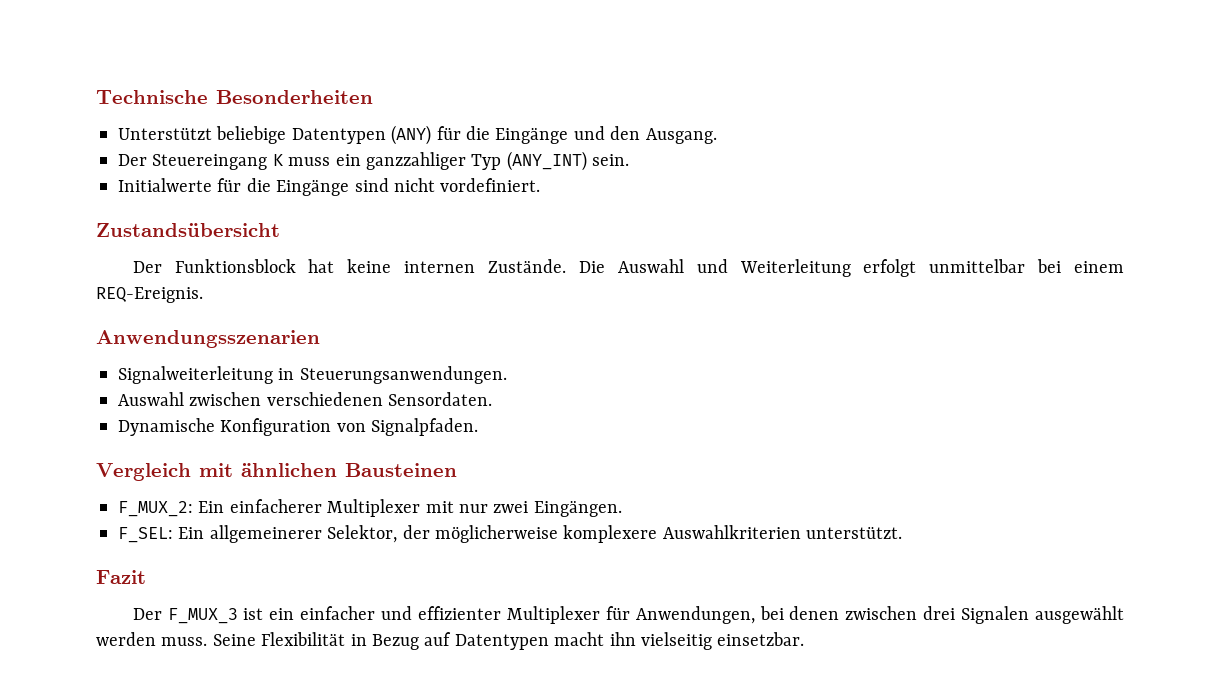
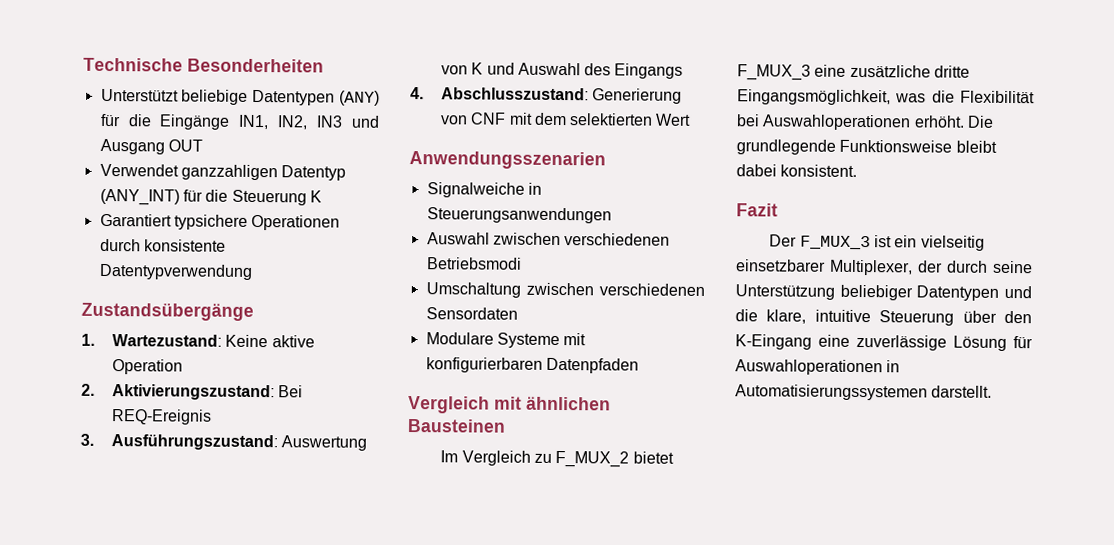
[573,126,717,144] [118,151,630,171] [118,178,541,196] [96,223,280,237] [132,259,1124,277] [96,287,203,303] [96,330,320,348] [118,366,507,384] [118,392,493,406] [118,418,479,436] [96,463,457,481] [118,499,622,517] [118,525,903,543] und den Ausgang. // Der Steuereingang K muss ein ganzzahliger Typ (ANY_INT) sein. // Initialwerte für die Eingänge sind nicht vordefiniert. // Zustandsübersicht // Der Funktionsblock hat keine internen Zustände. Die Auswahl und Weiterleitung erfolgt unmittelbar bei einem REQ-Ereignis. // Anwendungsszenarien // Signalweiterleitung in Steuerungsanwendungen. // Auswahl zwischen verschiedenen Sensordaten. // Dynamische Konfiguration von Signalpfaden. // Vergleich mit ähnlichen Bausteinen // F_MUX_2: Ein einfacherer Multiplexer mit nur zwei Eingängen. // F_SEL: Ein allgemeinerer Selektor, der möglicherweise komplexere Auswahlkriterien unterstützt. -> [238,114,380,130] [99,138,203,155] [99,163,347,181] [99,188,322,206] [99,213,341,231] [99,238,226,252] [98,263,253,280] [81,302,254,321] [81,333,315,348] [111,359,183,375] [81,383,304,401] [110,409,212,425] [80,433,368,451] [440,62,684,79] [410,87,683,104] [439,112,692,126] [409,151,606,170] [426,182,542,198] [426,207,612,224] [426,232,671,246] [426,257,522,270] [425,282,705,298] [425,307,518,320] [425,332,587,349] [425,357,639,374] [408,396,611,414] [407,419,506,433] [440,450,674,468] [737,64,970,81] [737,89,1035,106] [736,114,994,131] [736,139,997,155] [736,164,858,177] IN1, IN2, IN3 und Ausgang OUT // Verwendet ganzzahligen Datentyp (ANY_INT) für die Steuerung K // Garantiert typsichere Operationen durch konsistente Datentypverwendung // Zustandsübergänge // 1. Wartezustand: Keine aktive Operation // 2. Aktivierungszustand: Bei REQ-Ereignis // 3. Ausführungszustand: Auswertung von K und Auswahl des Eingangs // 4. Abschlusszustand: Generierung von CNF mit dem selektierten Wert // Anwendungsszenarien // Signalweiche in Steuerungsanwendungen // Auswahl zwischen verschiedenen Betriebsmodi // Umschaltung zwischen verschiedenen Sensordaten // Modulare Systeme mit konfigurierbaren Datenpfaden // Vergleich mit ähnlichen Bausteinen // Im Vergleich zu F_MUX_2 bietet F_MUX_3 eine zusätzliche dritte Eingangsmöglichkeit, was die Flexibilität bei Auswahloperationen erhöht. Die grundlegende Funktionsweise bleibt dabei konsistent.
[300,606,1124,624] [96,632,805,650] einfacher und effizienter Multiplexer für Anwendungen, bei denen zwischen drei Signalen ausgewählt werden muss. Seine Flexibilität in Bezug auf Datentypen macht ihn vielseitig einsetzbar. -> [920,235,985,251] [736,259,1033,276] [735,284,1032,301] [735,309,1032,326] [735,334,1033,351] [735,359,901,376] [735,384,993,401] vielseitig einsetzbarer Multiplexer, der durch seine Unterstützung beliebiger Datentypen und die klare, intuitive Steuerung über den K-Eingang eine zuverlässige Lösung für Auswahloperationen in Automatisierungssystemen darstellt.

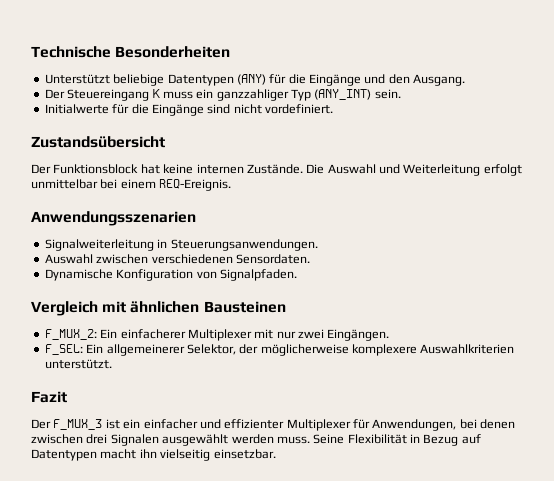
[238,114,380,130] [99,138,203,155] [99,163,347,181] [99,188,322,206] [99,213,341,231] [99,238,226,252] [98,263,253,280] [81,302,254,321] [81,333,315,348] [111,359,183,375] [81,383,304,401] [110,409,212,425] [80,433,368,451] [440,62,684,79] [410,87,683,104] [439,112,692,126] [409,151,606,170] [426,182,542,198] [426,207,612,224] [426,232,671,246] [426,257,522,270] [425,282,705,298] [425,307,518,320] [425,332,587,349] [425,357,639,374] [408,396,611,414] [407,419,506,433] [440,450,674,468] [737,64,970,81] [737,89,1035,106] [736,114,994,131] [736,139,997,155] [736,164,858,177] IN1, IN2, IN3 und Ausgang OUT // Verwendet ganzzahligen Datentyp (ANY_INT) für die Steuerung K // Garantiert typsichere Operationen durch konsistente Datentypverwendung // Zustandsübergänge // 1. Wartezustand: Keine aktive Operation // 2. Aktivierungszustand: Bei REQ-Ereignis // 3. Ausführungszustand: Auswertung von K und Auswahl des Eingangs // 4. Abschlusszustand: Generierung von CNF mit dem selektierten Wert // Anwendungsszenarien // Signalweiche in Steuerungsanwendungen // Auswahl zwischen verschiedenen Betriebsmodi // Umschaltung zwischen verschiedenen Sensordaten // Modulare Systeme mit konfigurierbaren Datenpfaden // Vergleich mit ähnlichen Bausteinen // Im Vergleich zu F_MUX_2 bietet F_MUX_3 eine zusätzliche dritte Eingangsmöglichkeit, was die Flexibilität bei Auswahloperationen erhöht. Die grundlegende Funktionsweise bleibt dabei konsistent. -> [364,74,466,86] [44,89,401,101] [44,104,333,116] [31,136,165,148] [31,164,522,176] [31,179,232,191] [31,211,196,226] [44,239,318,251] [44,254,310,264] [44,269,297,281] [31,301,286,316] [44,329,390,341] [44,344,515,356] [44,359,112,369] und den Ausgang. // Der Steuereingang K muss ein ganzzahliger Typ (ANY_INT) sein. // Initialwerte für die Eingänge sind nicht vordefiniert. // Zustandsübersicht // Der Funktionsblock hat keine internen Zustände. Die Auswahl und Weiterleitung erfolgt unmittelbar bei einem REQ-Ereignis. // Anwendungsszenarien // Signalweiterleitung in Steuerungsanwendungen. // Auswahl zwischen verschiedenen Sensordaten. // Dynamische Konfiguration von Signalpfaden. // Vergleich mit ähnlichen Bausteinen // F_MUX_2: Ein einfacherer Multiplexer mit nur zwei Eingängen. // F_SEL: Ein allgemeinerer Selektor, der möglicherweise komplexere Auswahlkriterien unterstützt.
[920,235,985,251] [736,259,1033,276] [735,284,1032,301] [735,309,1032,326] [735,334,1033,351] [735,359,901,376] [735,384,993,401] vielseitig einsetzbarer Multiplexer, der durch seine Unterstützung beliebiger Datentypen und die klare, intuitive Steuerung über den K-Eingang eine zuverlässige Lösung für Auswahloperationen in Automatisierungssystemen darstellt. -> [143,419,516,431] [31,434,481,446] [31,449,276,461] einfacher und effizienter Multiplexer für Anwendungen, bei denen zwischen drei Signalen ausgewählt werden muss. Seine Flexibilität in Bezug auf Datentypen macht ihn vielseitig einsetzbar.

